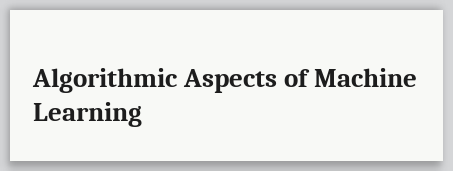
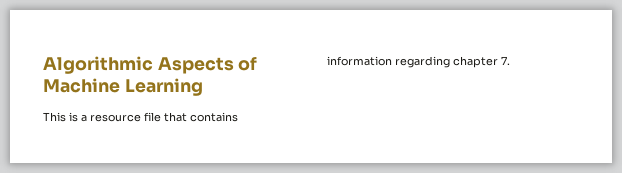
(142, 114) none -> [43,112,238,122] [327,56,510,68] // This is a resource file that contains information regarding chapter 7.

